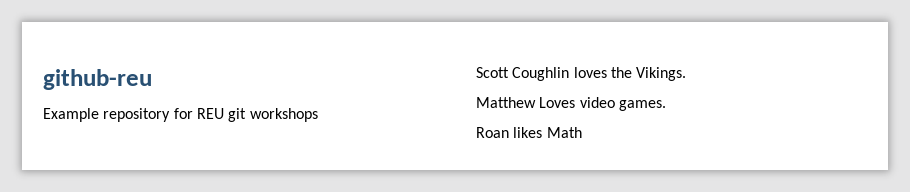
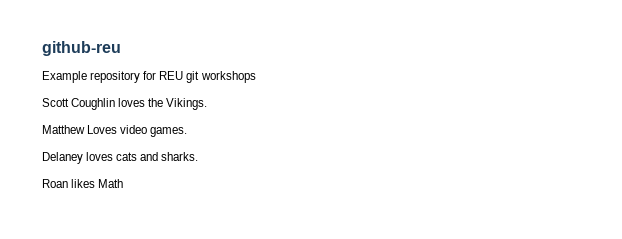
(666, 105) none -> [42,152,199,164] // Delaney loves cats and sharks.

